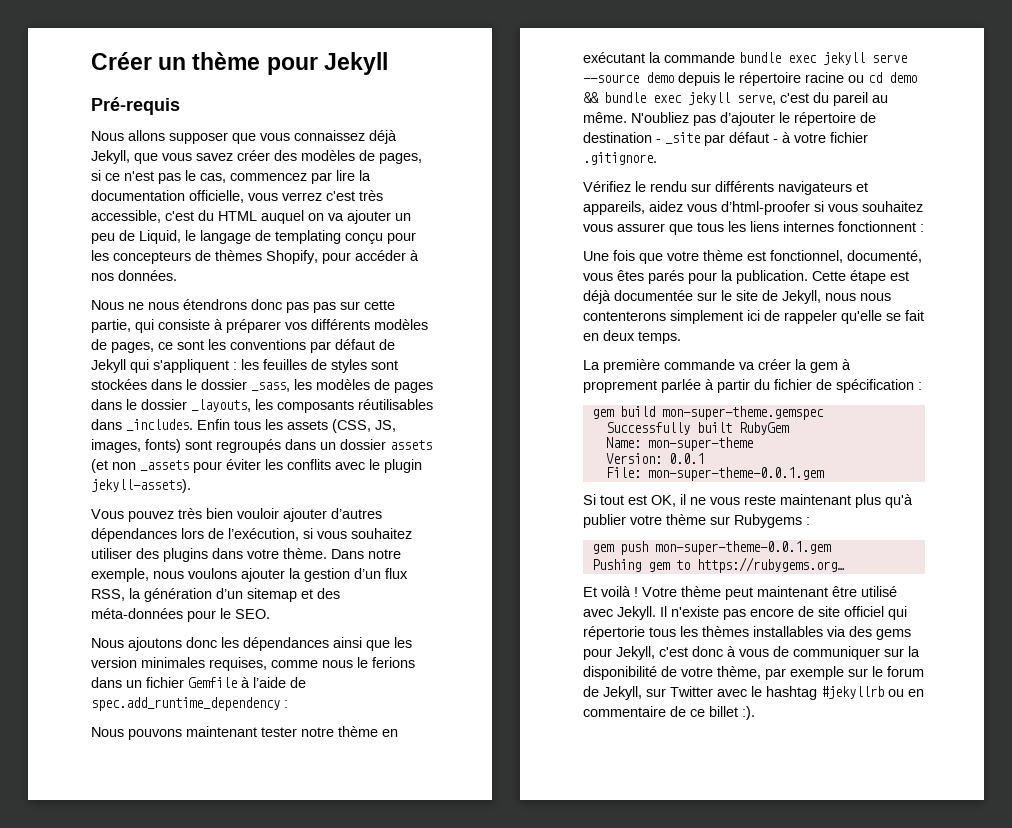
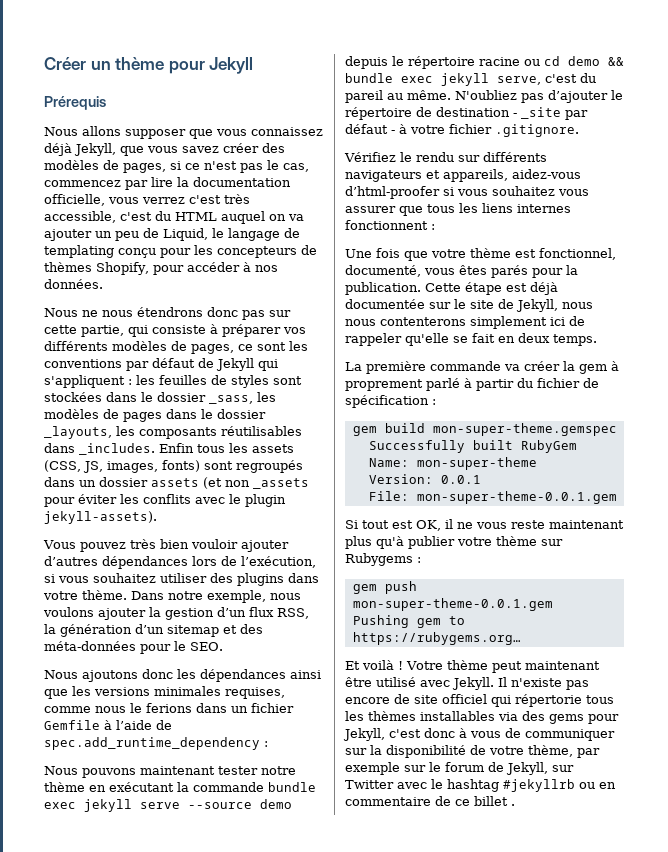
[91,97,180,115] Pré-requis -> [44,96,106,110] Prérequis
[313,302,336,313] pas -> (265, 315) none
[91,657,137,668] version -> [94,687,150,696] versions
[649,201,717,212] aidez vous -> [512,169,581,179] aidez-vous
[661,379,701,393] parlée -> [426,378,460,391] parlé
[742,706,755,720] :). -> [511,804,515,806] .

